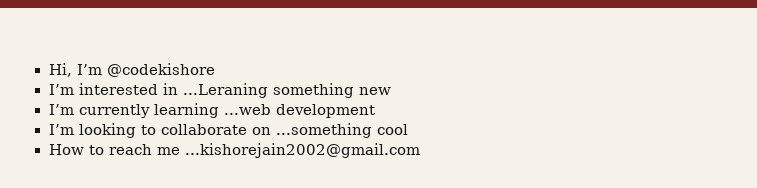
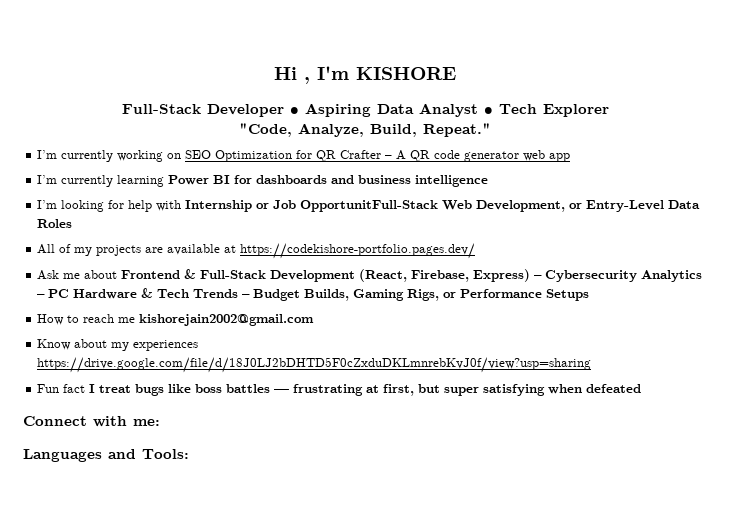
[48,63,215,77] [48,83,391,98] [48,103,375,118] [48,123,408,138] [48,143,420,158] Hi, I’m @codekishore // I’m interested in ...Leraning something new // I’m currently learning ...web development // I’m looking to collaborate on ...something cool // How to reach me ...kishorejain2002@gmail.com -> [274,66,456,84] [121,103,609,117] [239,123,491,137] [37,150,571,162] [37,175,489,187] [37,200,701,212] [37,219,73,228] [37,243,476,259] [37,269,703,282] [37,288,590,301] [37,314,315,326] [37,339,199,351] [37,357,592,373] [37,384,642,396] [23,416,160,427] [23,449,189,462] Hi , I'm KISHORE // Full-Stack Developer • Aspiring Data Analyst • Tech Explorer // "Code, Analyze, Build, Repeat." // I’m currently working on SEO Optimization for QR Crafter – A QR code generator web app // I’m currently learning Power BI for dashboards and business intelligence // I’m looking for help with Internship or Job OpportunitFull-Stack Web Development, or Entry-Level Data Roles // All of my projects are available at https://codekishore-portfolio.pages.dev/ // Ask me about Frontend & Full-Stack Development (React, Firebase, Express) – Cybersecurity Analytics – PC Hardware & Tech Trends – Budget Builds, Gaming Rigs, or Performance Setups // How to reach me kishorejain2002@gmail.com // Know about my experiences https://drive.google.com/file/d/18J0LJ2bDHTD5F0cZxduDKLmnrebKvJ0f/view?usp=sharing // Fun fact I treat bugs like boss battles — frustrating at first, but super satisfying when defeated // Connect with me: // Languages and Tools:

